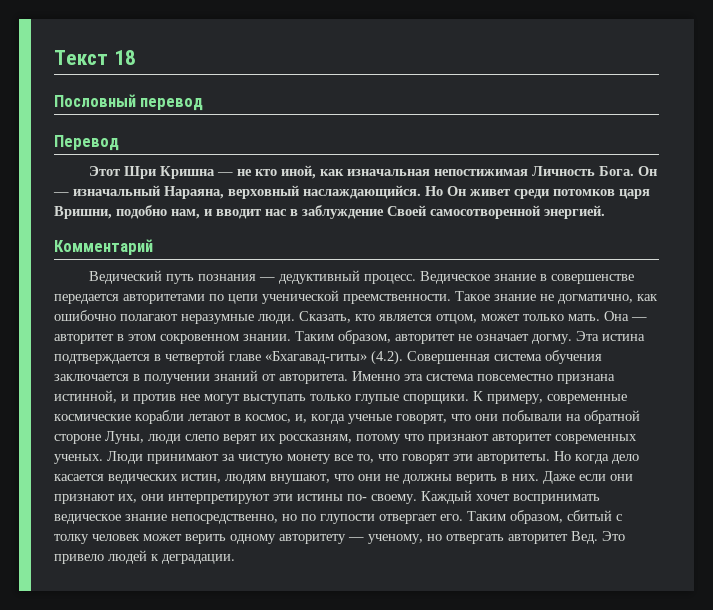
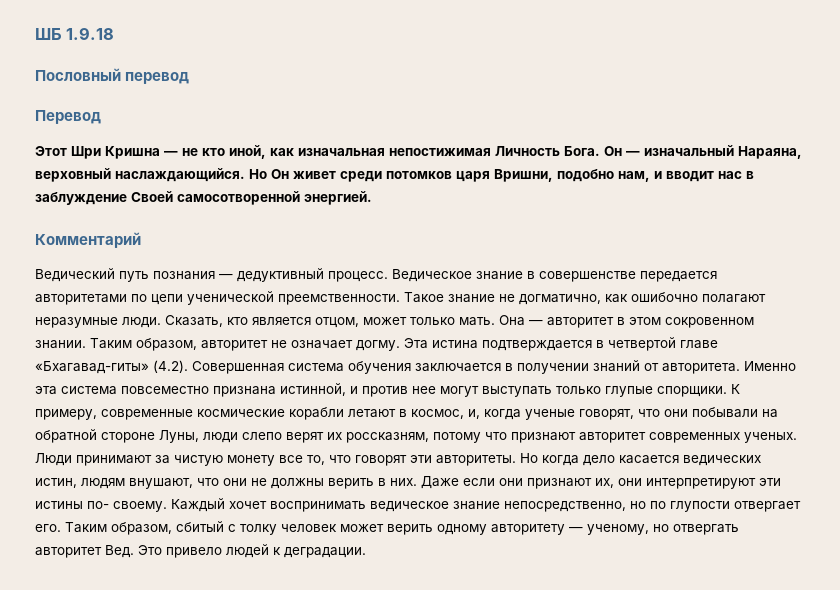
[54,50,136,65] Текст 18 -> [35,27,115,40] ШБ 1.9.18

